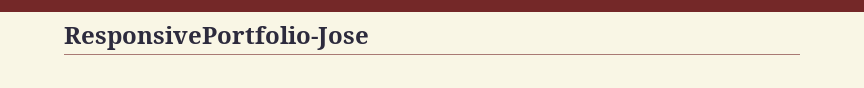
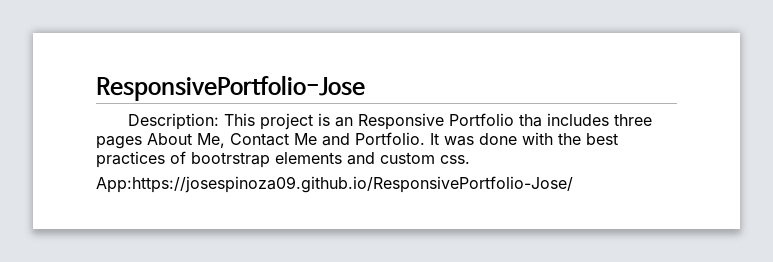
(369, 38) none -> [128,113,653,130] [96,132,618,149] [96,151,470,168] [96,176,573,193] // Description: This project is an Responsive Portfolio tha includes three pages About Me, Contact Me and Portfolio. It was done with the best practices of bootrstrap elements and custom css. // App:https://josespinoza09.github.io/ResponsivePortfolio-Jose/

